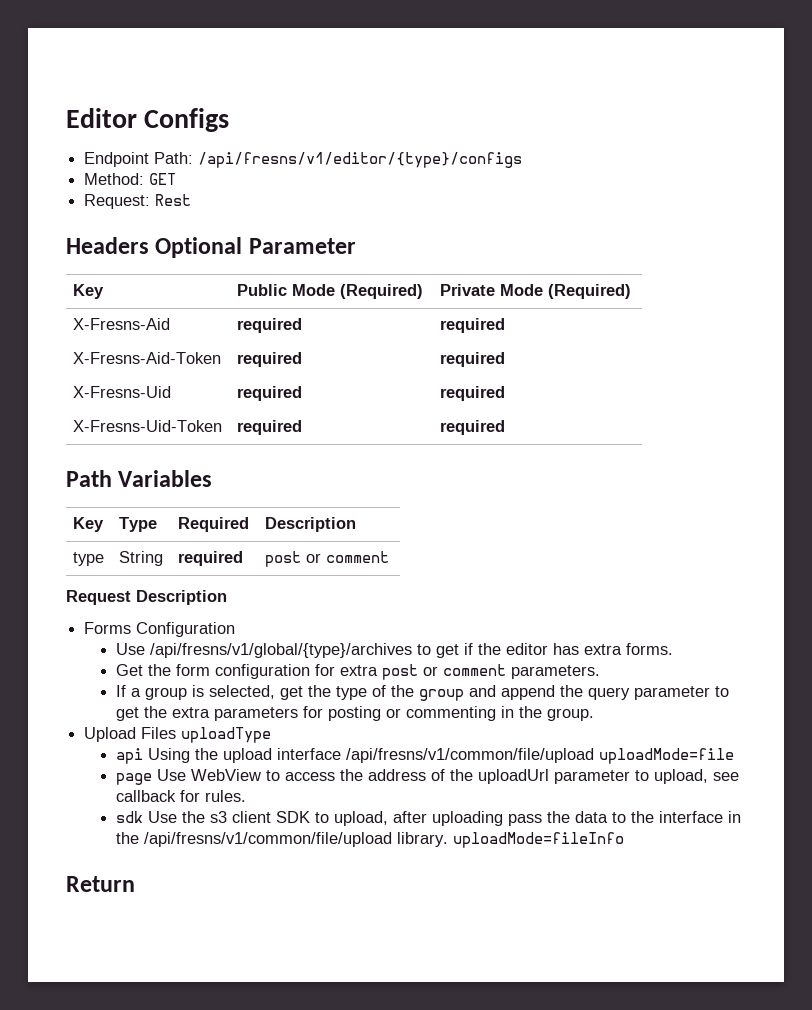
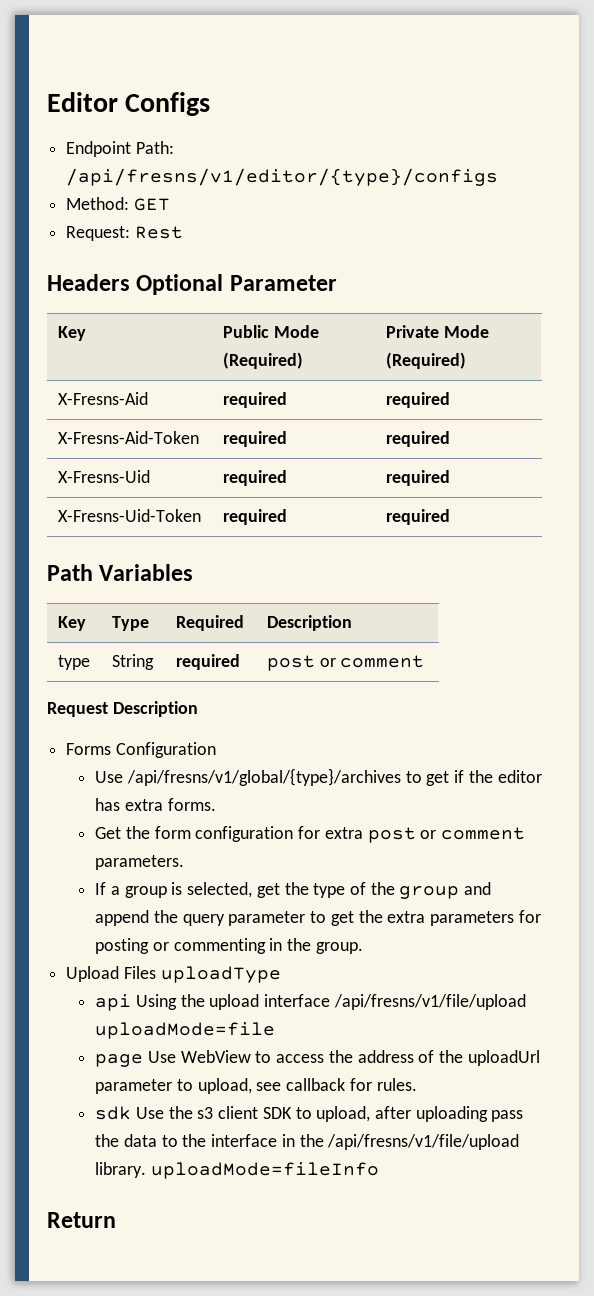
[346,748,595,763] /api/fresns/v1/common/file/upload -> [333,994,526,1010] /api/fresns/v1/file/upload
[144,832,393,847] /api/fresns/v1/common/file/upload -> [327,1134,520,1150] /api/fresns/v1/file/upload

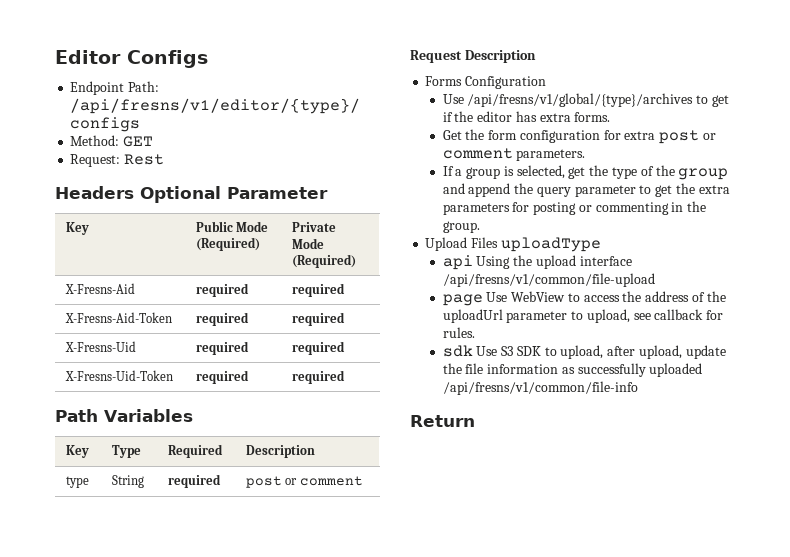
[333,994,526,1010] [95,1022,276,1039] /api/fresns/v1/file/upload uploadMode=file -> [442,273,655,287] /api/fresns/v1/common/file-upload
[168,1106,259,1119] the s3 client -> [501,346,514,356] S3
[415,1106,524,1122] [95,1134,520,1150] [95,1162,379,1179] uploading pass the data to the interface in the /api/fresns/v1/file/upload library. uploadMode=fileInfo -> [639,345,726,359] [442,363,703,377] [442,381,638,395] upload, update the file information as successfully uploaded /api/fresns/v1/common/file-info

